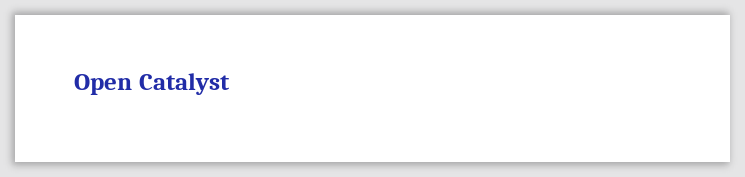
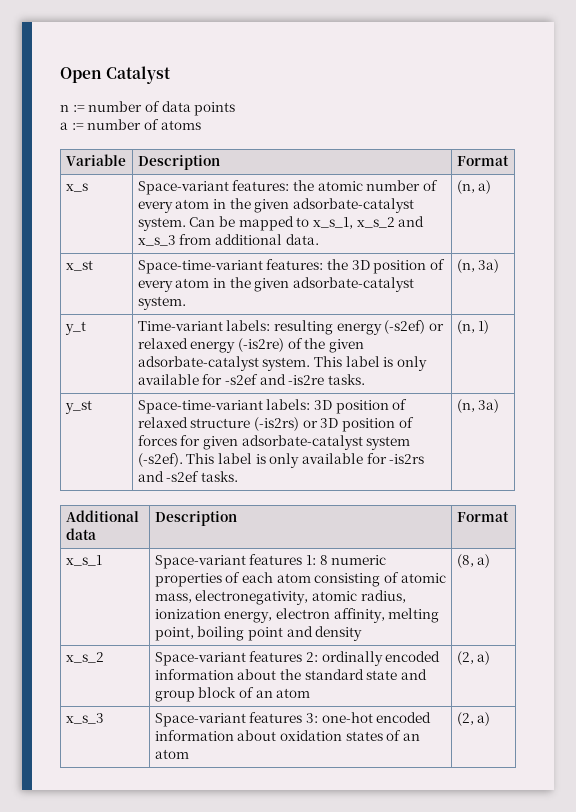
(230, 84) none -> [60,101,236,116] [60,119,201,130] [65,154,126,166] [137,155,220,170] [456,155,509,166] [65,183,88,192] [137,180,439,195] [137,198,415,213] [137,216,425,231] [137,234,319,246] [456,180,492,194] [65,260,93,271] [137,259,446,274] [137,277,415,292] [137,296,186,310] [456,259,500,273] [64,321,86,335] [137,320,445,335] [137,338,365,353] [137,356,428,371] [137,374,366,385] [456,320,490,334] [64,400,92,414] [137,399,408,414] [137,417,414,432] [137,435,411,450] [137,453,425,468] [137,471,239,482] [456,399,500,413] [65,510,139,522] [65,528,96,540] [154,511,237,526] [456,511,509,522] [65,555,102,566] [154,554,387,569] [154,572,446,587] [154,590,406,605] [154,608,440,623] [154,626,363,641] [456,554,491,568] [65,652,104,663] [154,651,441,666] [154,669,428,680] [154,687,311,702] [456,651,491,665] [65,713,104,724] [154,712,432,727] [154,730,421,741] [154,749,189,759] [456,712,491,726] // n := number of data points // a := number of atoms // Variable | Description | Format // x_s | Space-variant features: the atomic number of every atom in the given adsorbate-catalyst system. Can be mapped to x_s_1, x_s_2 and x_s_3 from additional data. | (n, a) // x_st | Space-time-variant features: the 3D position of every atom in the given adsorbate-catalyst system. | (n, 3a) // y_t | Time-variant labels: resulting energy (-s2ef) or relaxed energy (-is2re) of the given adsorbate-catalyst system. This label is only available for -s2ef and -is2re tasks. | (n, 1) // y_st | Space-time-variant labels: 3D position of relaxed structure (-is2rs) or 3D position of forces for given adsorbate-catalyst system (-s2ef). This label is only available for -is2rs and -s2ef tasks. | (n, 3a) // Additional data | Description | Format // x_s_1 | Space-variant features 1: 8 numeric properties of each atom consisting of atomic mass, electronegativity, atomic radius, ionization energy, electron affinity, melting point, boiling point and density | (8, a) // x_s_2 | Space-variant features 2: ordinally encoded information about the standard state and group block of an atom | (2, a) // x_s_3 | Space-variant features 3: one-hot encoded information about oxidation states of an atom | (2, a)

